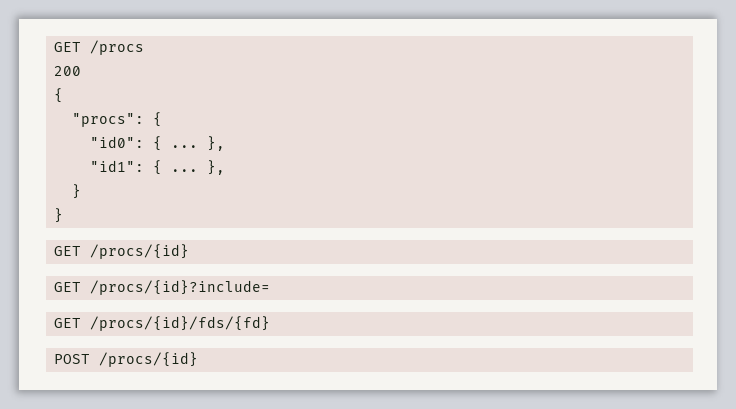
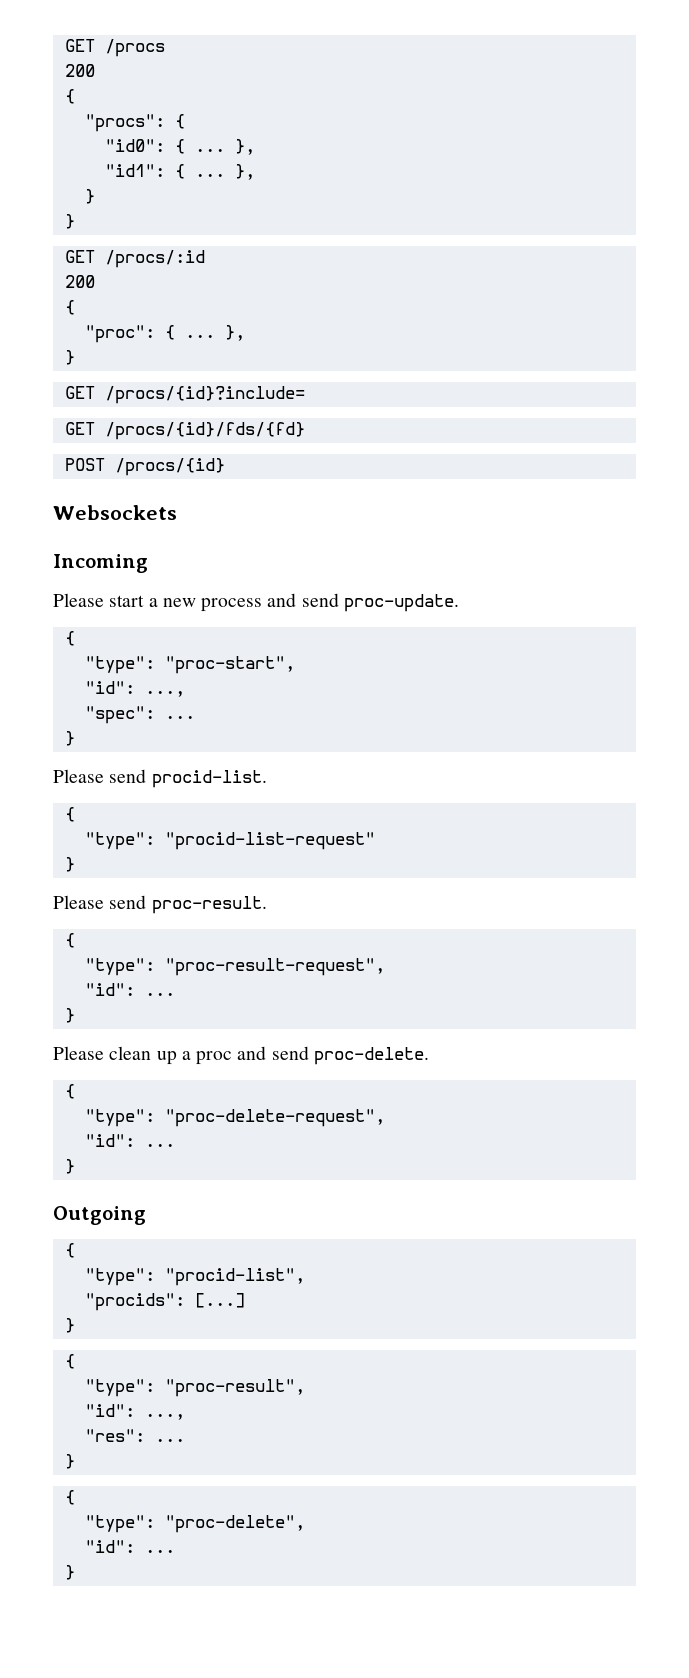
[90,244,190,259] /procs/{id} -> [104,250,205,268] [64,275,95,288] [64,300,75,315] [84,325,245,343] [64,350,75,365] /procs/:id // 200 // { // "proc": { ... }, // }
(199, 359) none -> [53,505,177,520] [53,554,148,573] [53,593,459,612] [64,631,75,646] [84,656,295,674] [84,681,185,697] [84,706,195,724] [64,731,75,746] [53,769,267,788] [64,807,75,822] [84,832,375,850] [64,857,75,872] [53,895,267,914] [64,933,75,948] [84,958,385,976] [84,983,175,996] [64,1008,75,1023] [53,1046,429,1065] [64,1084,75,1099] [84,1109,385,1127] [84,1134,175,1147] [64,1159,75,1174] [53,1206,146,1225] [64,1243,75,1258] [84,1268,305,1286] [84,1293,245,1311] [64,1318,75,1333] [64,1354,75,1369] [84,1379,305,1397] [84,1404,185,1420] [84,1429,185,1442] [64,1454,75,1469] [64,1490,75,1505] [84,1515,305,1533] [84,1540,175,1553] [64,1565,75,1580] // Websockets // Incoming // Please start a new process and send proc-update. // { // "type": "proc-start", // "id": ..., // "spec": ... // } // Please send procid-list. // { // "type": "procid-list-request" // } // Please send proc-result. // { // "type": "proc-result-request", // "id": ... // } // Please clean up a proc and send proc-delete. // { // "type": "proc-delete-request", // "id": ... // } // Outgoing // { // "type": "procid-list", // "procids": [...] // } // { // "type": "proc-result", // "id": ..., // "res": ... // } // { // "type": "proc-delete", // "id": ... // }

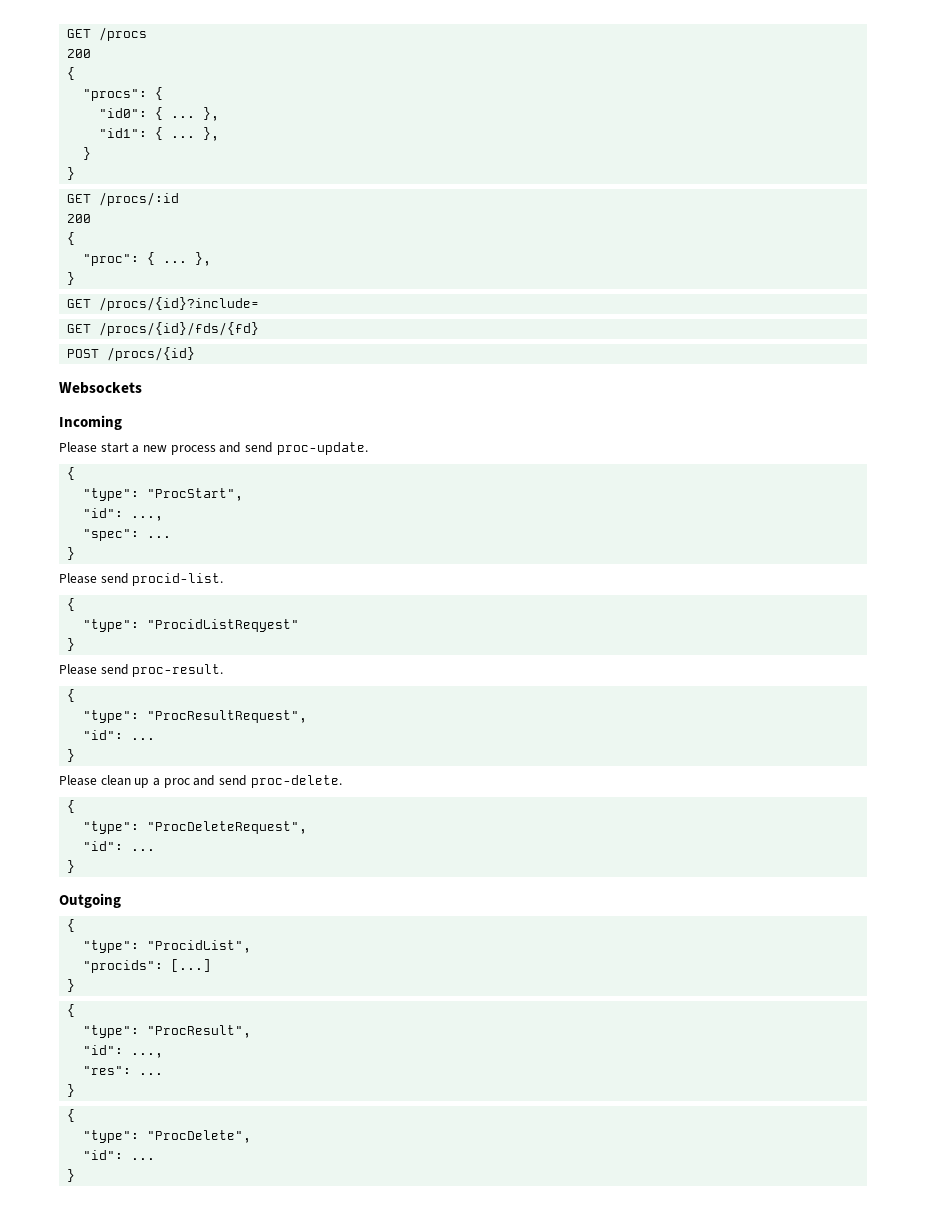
[164,656,295,674] "proc-start", -> [147,488,244,501] "ProcStart",
[164,832,375,850] "procid-list-request" -> [147,619,300,632] "ProcidListReqyest"
[164,958,385,976] "proc-result-request", -> [147,710,308,723] "ProcResultRequest",
[164,1109,385,1127] "proc-delete-request", -> [147,821,308,834] "ProcDeleteRequest",
[164,1268,305,1286] "procid-list", -> [147,940,252,953] "ProcidList",
[164,1379,305,1397] "proc-result", -> [147,1025,252,1038] "ProcResult",
[164,1515,305,1533] "proc-delete", -> [147,1130,252,1143] "ProcDelete",

